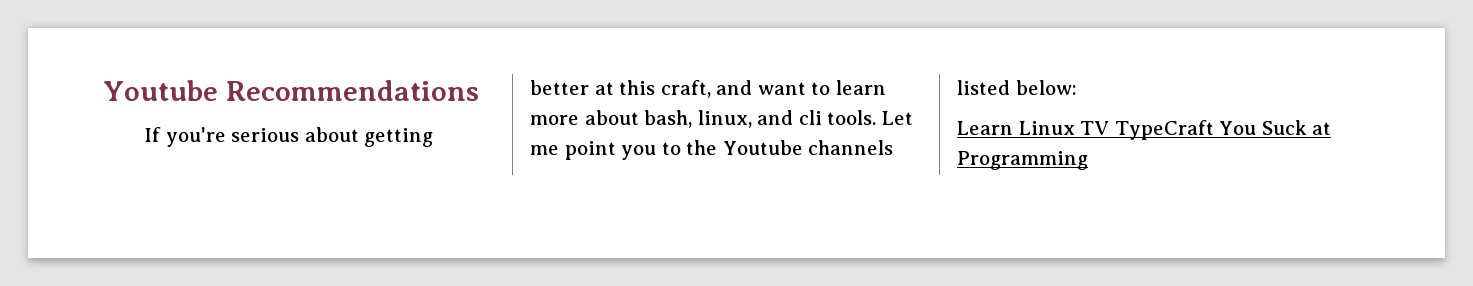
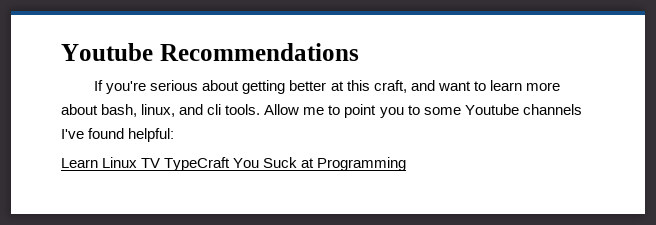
[881,111,913,125] [530,145,559,155] Let me -> [264,104,341,115] Allow me to
[686,140,718,155] the -> [423,107,461,115] some
[957,80,1077,95] listed below: -> [61,128,175,142] I've found helpful:

